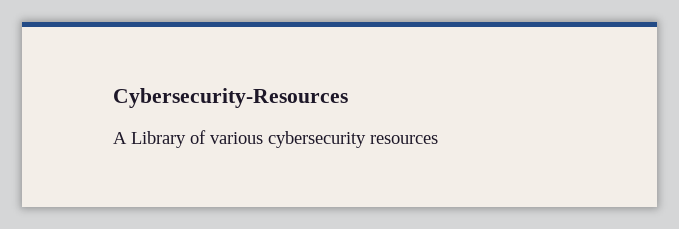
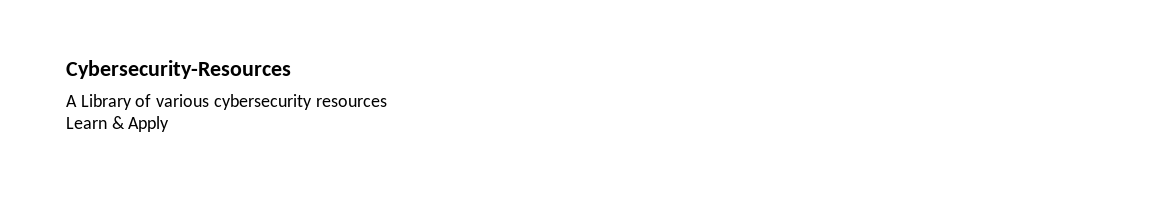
(438, 139) none -> [66,116,170,132] // Learn & Apply

